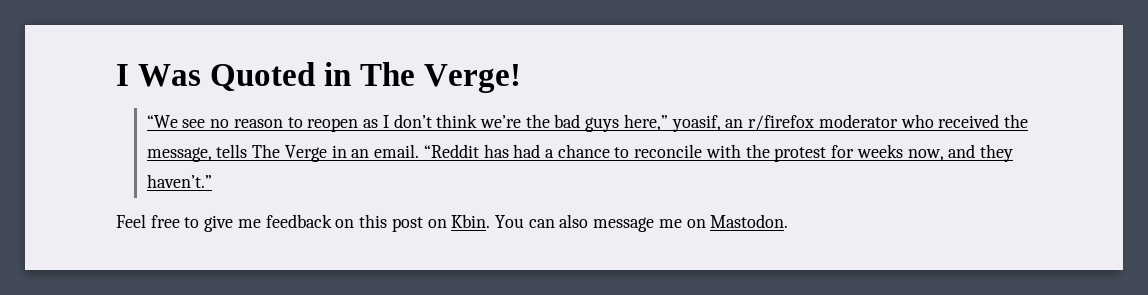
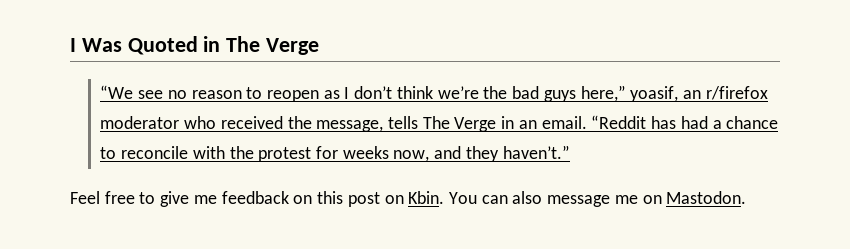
[423,64,521,93] Verge! -> [266,38,320,55] Verge

